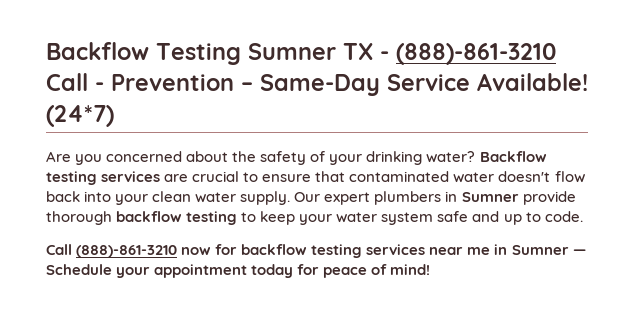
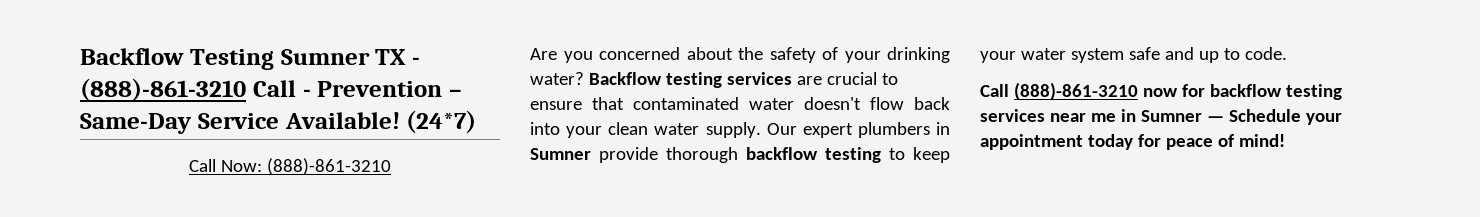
(114, 116) none -> [189,158,391,175] // Call Now: (888)-861-3210

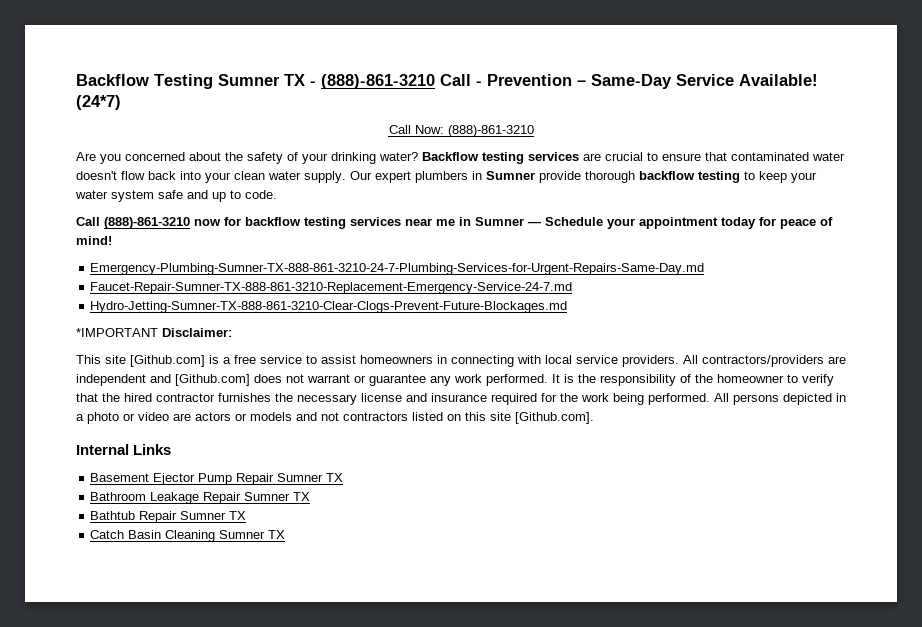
(1285, 140) none -> [90,263,705,275] [90,282,573,294] [90,301,568,313] [76,328,232,337] [76,355,846,367] [76,374,834,386] [76,393,846,405] [76,412,594,424] [76,444,172,455] [90,473,344,485] [90,492,311,504] [90,511,247,523] [90,530,286,542] // Emergency-Plumbing-Sumner-TX-888-861-3210-24-7-Plumbing-Services-for-Urgent-Repairs-Same-Day.md // Faucet-Repair-Sumner-TX-888-861-3210-Replacement-Emergency-Service-24-7.md // Hydro-Jetting-Sumner-TX-888-861-3210-Clear-Clogs-Prevent-Future-Blockages.md // *IMPORTANT Disclaimer: // This site [Github.com] is a free service to assist homeowners in connecting with local service providers. All contractors/providers are independent and [Github.com] does not warrant or guarantee any work performed. It is the responsibility of the homeowner to verify that the hired contractor furnishes the necessary license and insurance required for the work being performed. All persons depicted in a photo or video are actors or models and not contractors listed on this site [Github.com]. // Internal Links // Basement Ejector Pump Repair Sumner TX // Bathroom Leakage Repair Sumner TX // Bathtub Repair Sumner TX // Catch Basin Cleaning Sumner TX

